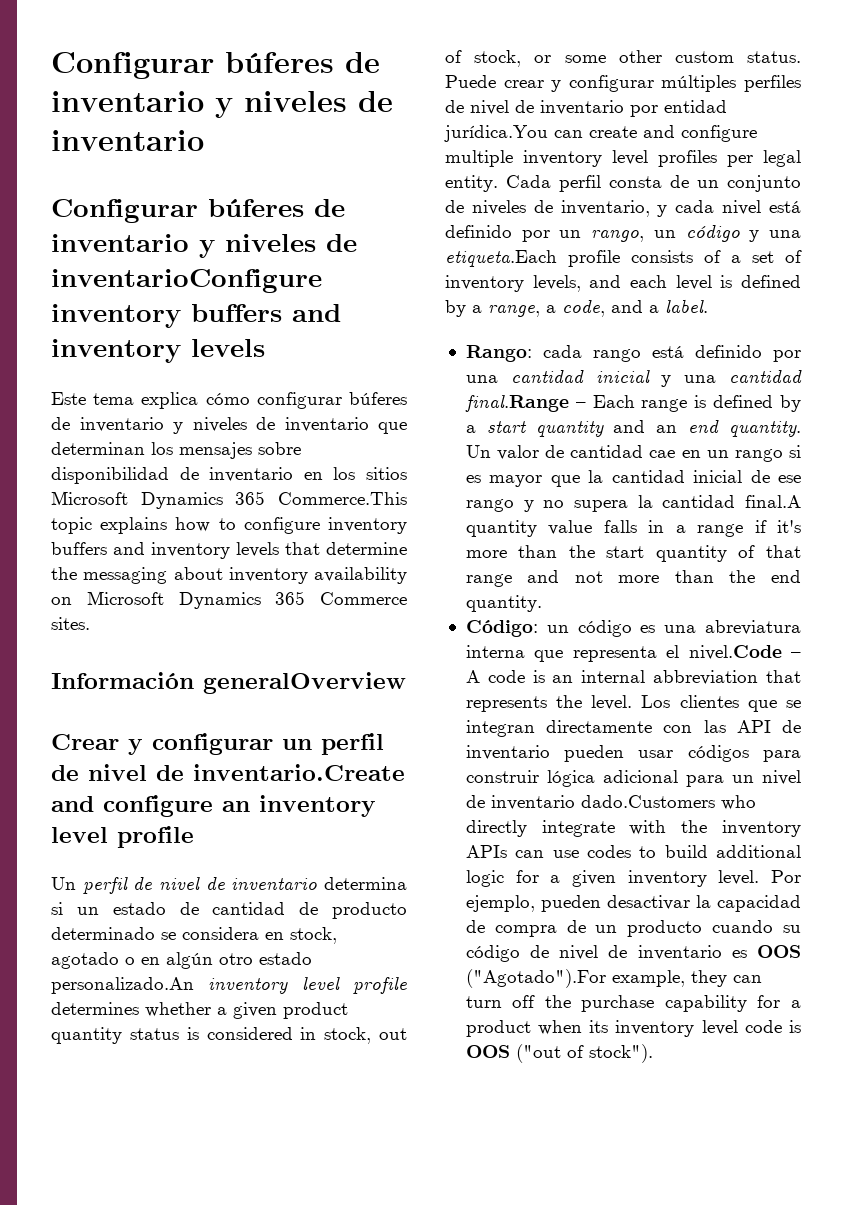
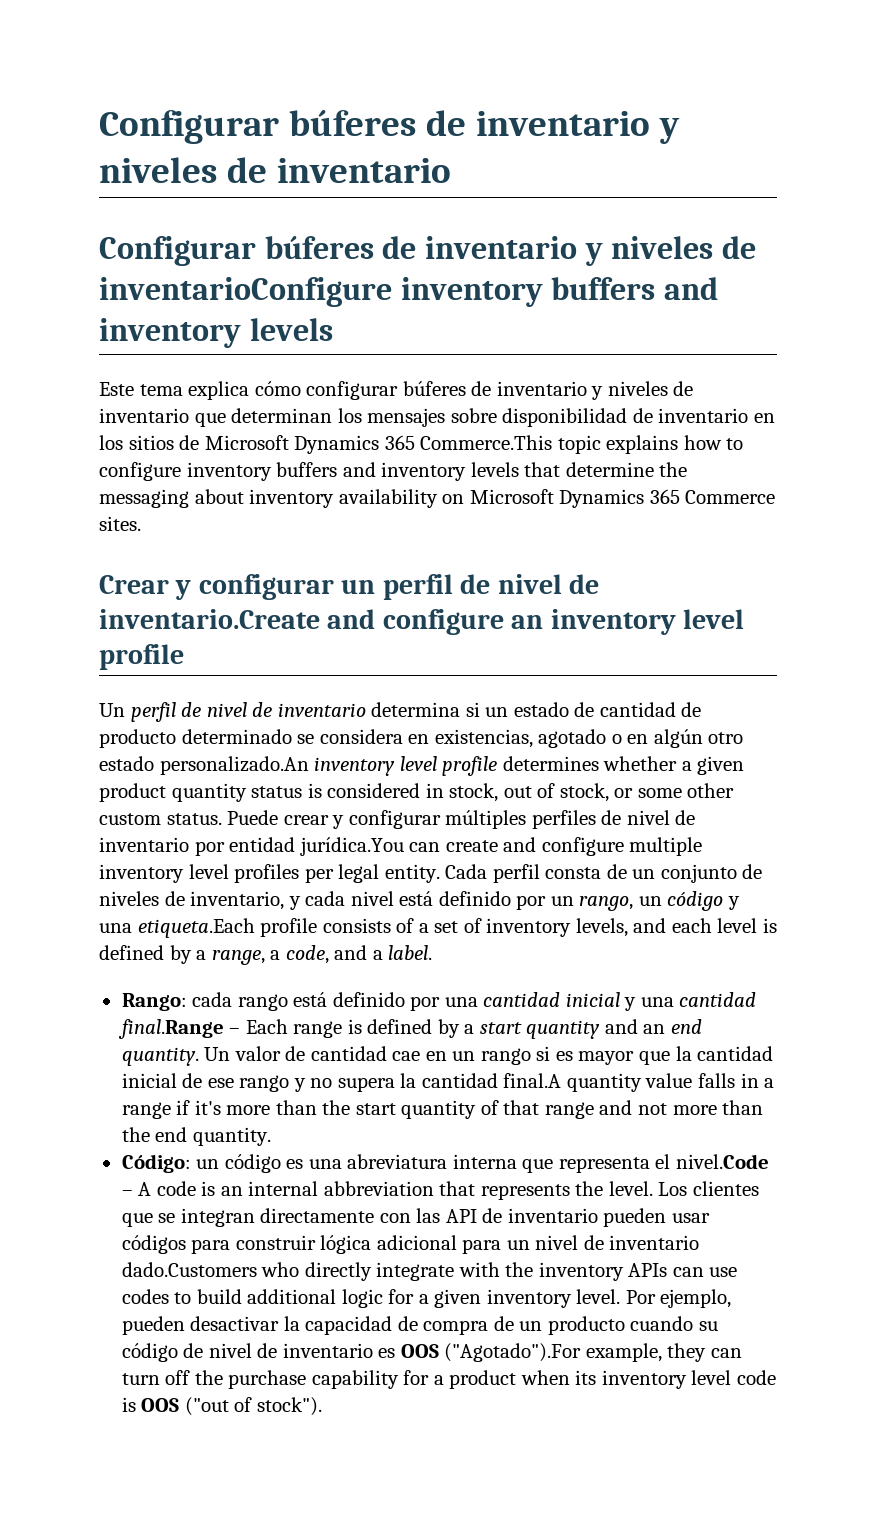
(407, 473) none -> [179,435,200,450] de
[51,672,406,694] // Información generalOverview -> (141, 523) none
[290,927,337,944] stock, -> [434,729,533,748] existencias,

